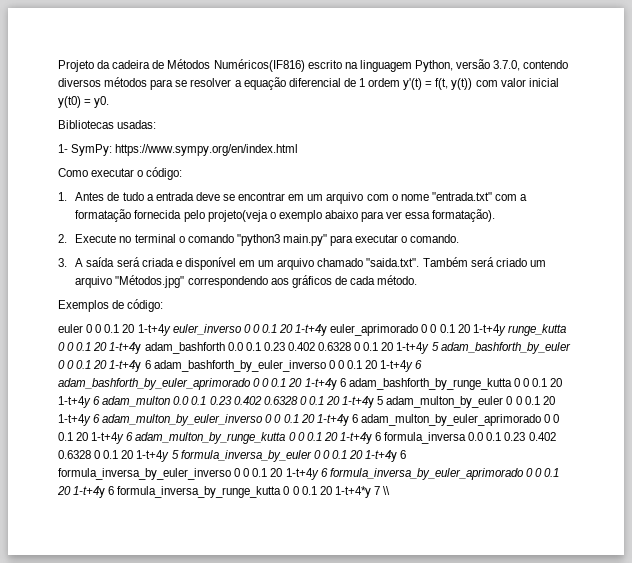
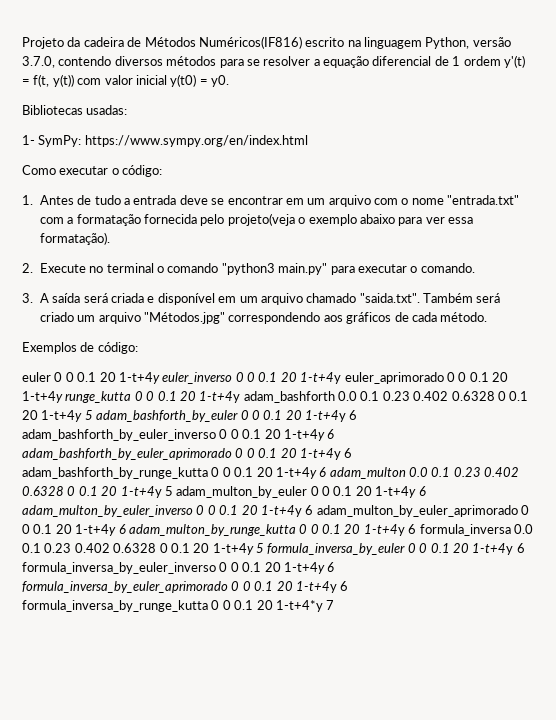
[383,486,391,495] \\ -> (335, 605) none

